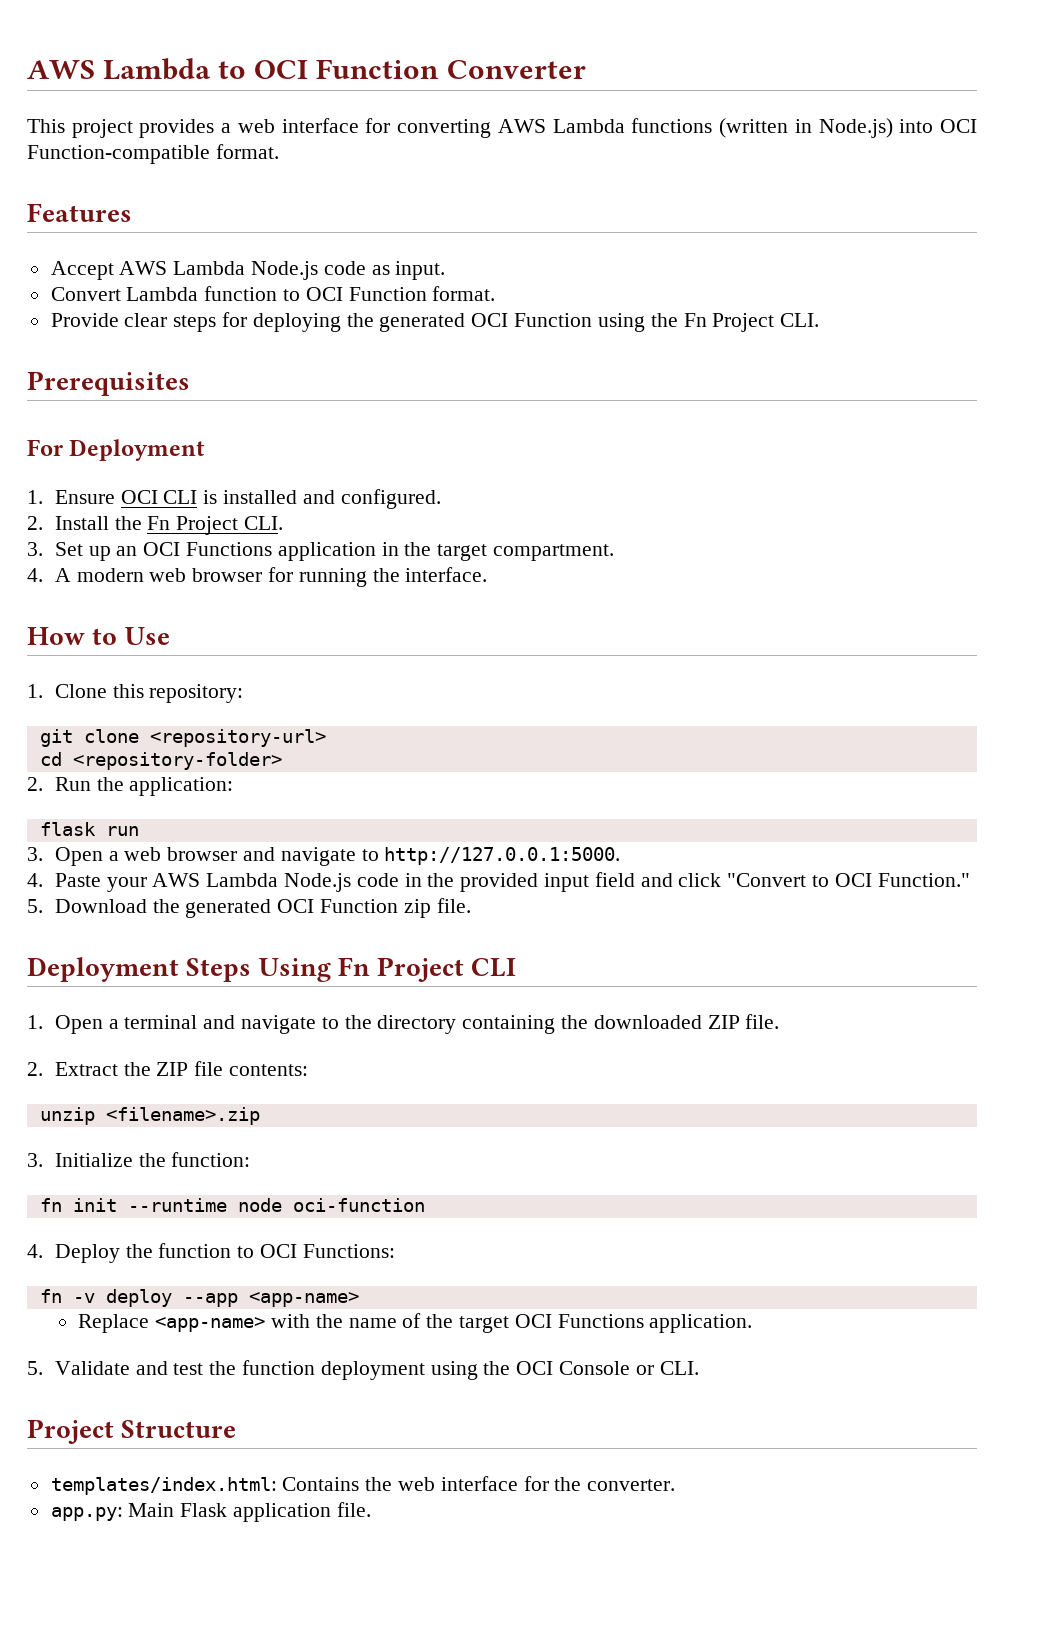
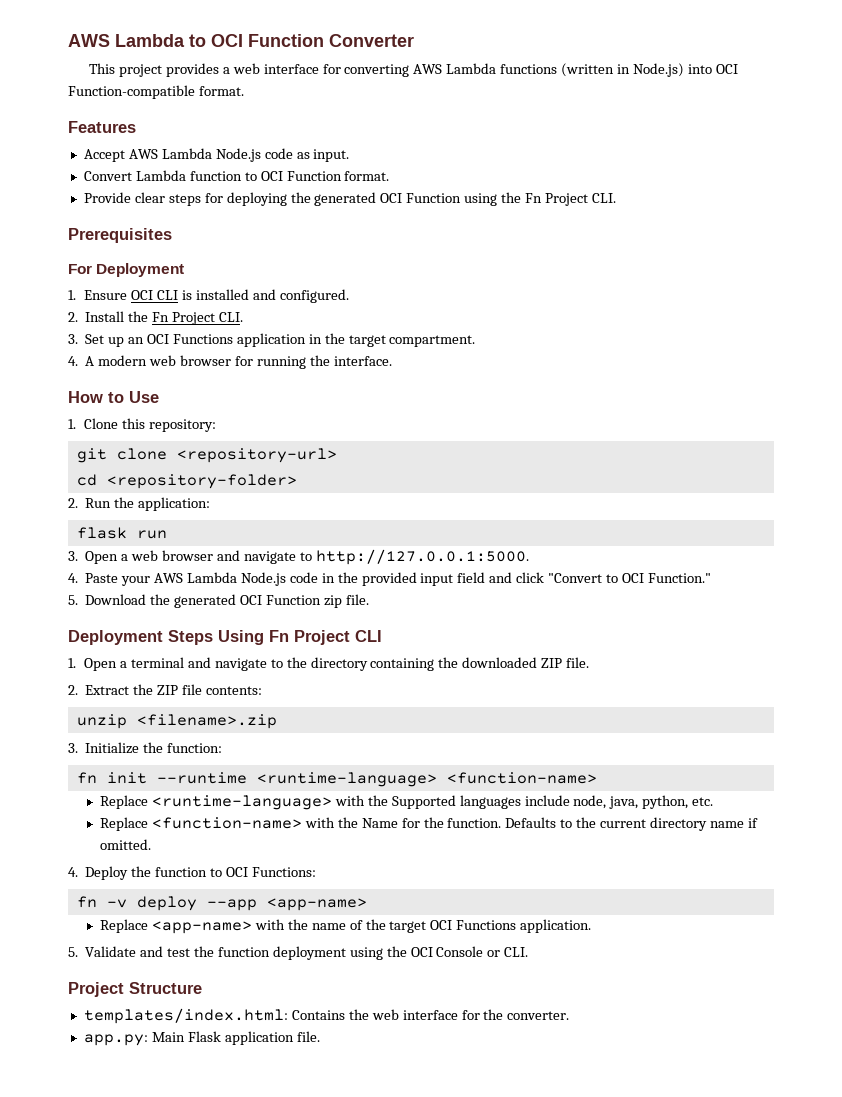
[237,1198,425,1212] node oci-function -> [256,772,597,787] [100,795,714,810] [100,817,758,831] [100,839,152,850] <runtime-language> <function-name> // Replace <runtime-language> with the Supported languages include node, java, python, etc. // Replace <function-name> with the Name for the function. Defaults to the current directory name if omitted.

